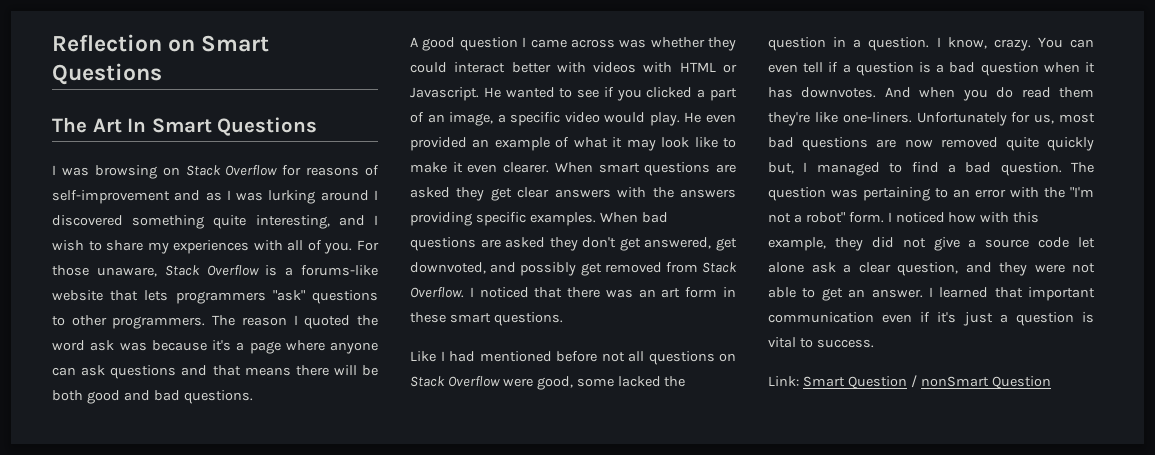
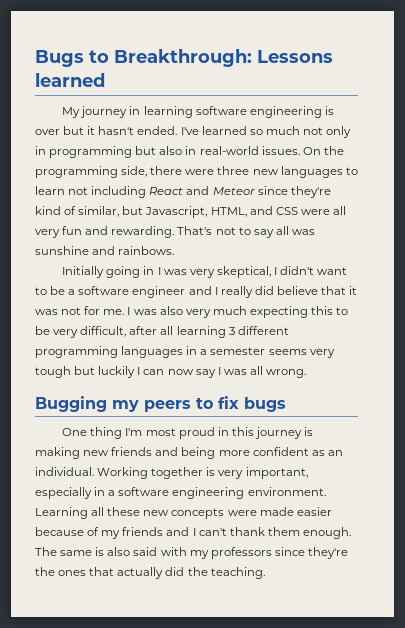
[52,34,270,52] [52,63,162,85] [52,117,318,136] [52,165,379,179] [52,190,378,204] [52,215,378,229] [52,240,379,254] [52,265,378,277] [52,290,378,304] [52,315,379,329] [52,340,378,354] [52,365,378,379] [52,390,253,404] [410,37,736,51] [410,62,737,73] [410,87,737,101] [410,112,736,126] [410,137,736,151] [410,162,736,176] [410,187,736,201] [410,212,668,226] [410,237,737,251] [410,262,737,276] [410,287,736,298] [410,312,563,326] [410,351,736,365] [410,376,686,390] [768,37,1094,51] [768,62,1095,76] [768,87,1094,101] [768,112,1095,126] [768,137,1094,151] [768,162,1094,176] [768,187,1094,201] [768,212,1040,223] [768,237,1095,251] [768,262,1095,276] [768,287,1095,301] [768,312,1094,326] [768,337,874,348] [768,375,1051,389] Reflection on Smart Questions // The Art In Smart Questions // I was browsing on Stack Overflow for reasons of self-improvement and as I was lurking around I discovered something quite interesting, and I wish to share my experiences with all of you. For those unaware, Stack Overflow is a forums-like website that lets programmers "ask" questions to other programmers. The reason I quoted the word ask was because it's a page where anyone can ask questions and that means there will be both good and bad questions. // A good question I came across was whether they could interact better with videos with HTML or Javascript. He wanted to see if you clicked a part of an image, a specific video would play. He even provided an example of what it may look like to make it even clearer. When smart questions are asked they get clear answers with the answers providing specific examples. When bad questions are asked they don't get answered, get downvoted, and possibly get removed from Stack Overflow. I noticed that there was an art form in these smart questions. // Like I had mentioned before not all questions on Stack Overflow were good, some lacked the question in a question. I know, crazy. You can even tell if a question is a bad question when it has downvotes. And when you do read them they're like one-liners. Unfortunately for us, most bad questions are now removed quite quickly but, I managed to find a bad question. The question was pertaining to an error with the "I'm not a robot" form. I noticed how with this example, they did not give a source code let alone ask a clear question, and they were not able to get an answer. I learned that important communication even if it's just a question is vital to success. // Link: Smart Question / nonSmart Question -> [35,49,333,67] [35,73,105,87] [62,106,334,118] [35,126,352,138] [35,146,344,158] [35,166,358,178] [35,186,331,198] [35,206,346,218] [35,226,315,238] [35,246,175,255] [62,266,348,278] [35,286,358,298] [35,306,349,318] [35,326,289,338] [35,346,335,358] [35,366,307,378] [35,396,286,412] [62,427,314,439] [35,447,343,459] [35,467,308,479] [35,487,326,499] [35,507,332,519] [35,527,351,539] [35,547,348,559] [35,567,265,579] Bugs to Breakthrough: Lessons learned // My journey in learning software engineering is over but it hasn't ended. I've learned so much not only in programming but also in real-world issues. On the programming side, there were three new languages to learn not including React and Meteor since they're kind of similar, but Javascript, HTML, and CSS were all very fun and rewarding. That's not to say all was sunshine and rainbows. // Initially going in I was very skeptical, I didn't want to be a software engineer and I really did believe that it was not for me. I was also very much expecting this to be very difficult, after all learning 3 different programming languages in a semester seems very tough but luckily I can now say I was all wrong. // Bugging my peers to fix bugs // One thing I'm most proud in this journey is making new friends and being more confident as an individual. Working together is very important, especially in a software engineering environment. Learning all these new concepts were made easier because of my friends and I can't thank them enough. The same is also said with my professors since they're the ones that actually did the teaching.

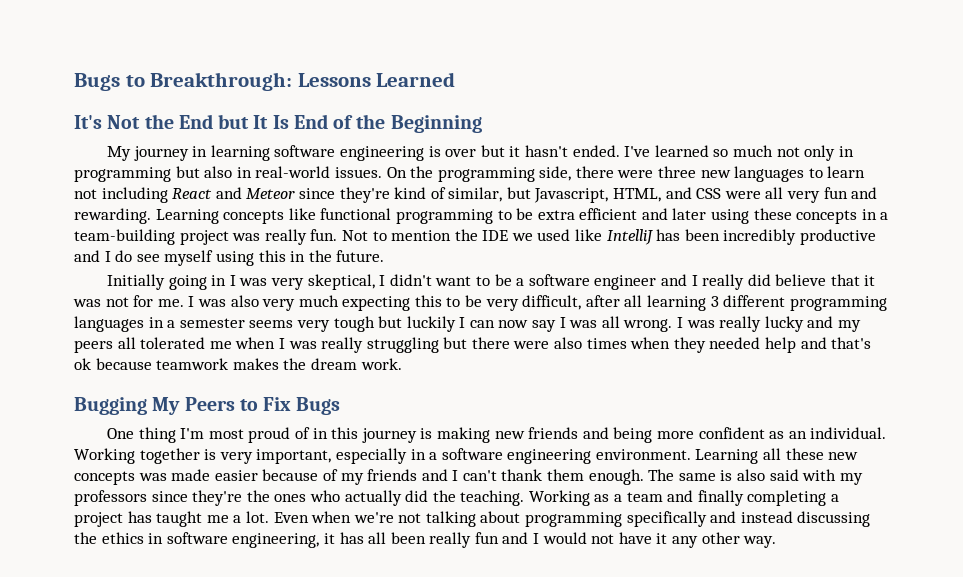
[35,73,105,87] learned -> [376,72,456,87] [74,114,482,133] Learned // It's Not the End but It Is End of the Beginning
[177,226,315,238] [35,246,175,255] That's not to say all was sunshine and rainbows. -> [155,208,889,224] [74,229,877,245] [74,250,385,266] Learning concepts like functional programming to be extra efficient and later using these concepts in a team-building project was really fun. Not to mention the IDE we used like IntelliJ has been incredibly productive and I do see myself using this in the future.
[35,396,286,412] // Bugging my peers to fix bugs -> [677,316,861,332] [74,337,872,353] [74,358,402,370] [74,397,341,415] I was really lucky and my peers all tolerated me when I was really struggling but there were also times when they needed help and that's ok because teamwork makes the dream work. // Bugging My Peers to Fix Bugs
(215, 433) none -> [295,427,311,439] of
[227,510,257,516] were -> [138,473,167,481] was
[89,567,115,576] that -> [309,490,340,502] who
(265, 573) none -> [528,490,840,506] [74,511,871,527] [74,532,777,548] Working as a team and finally completing a project has taught me a lot. Even when we're not talking about programming specifically and instead discussing the ethics in software engineering, it has all been really fun and I would not have it any other way.

